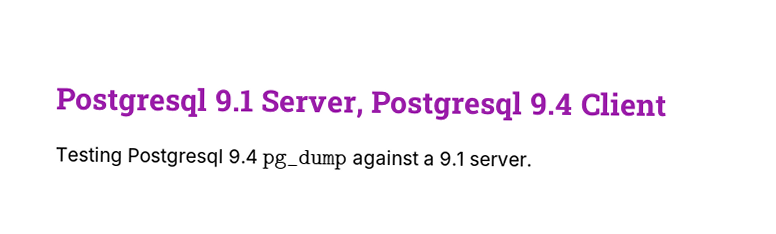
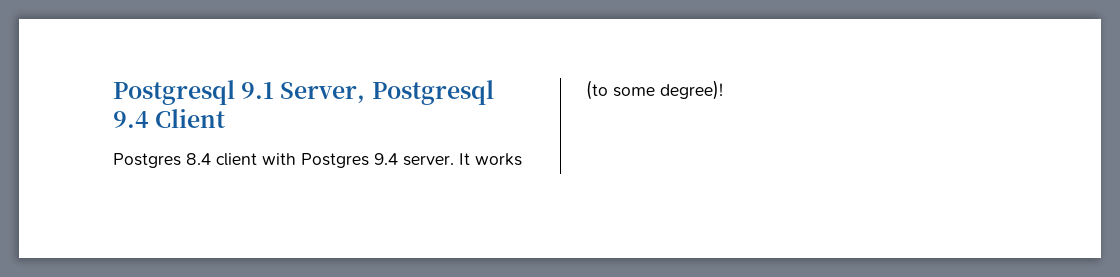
[55,146,532,170] Testing Postgresql 9.4 pg_dump against a 9.1 server. -> [113,153,522,168] [586,80,723,100] Postgres 8.4 client with Postgres 9.4 server. It works (to some degree)!

